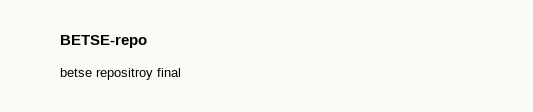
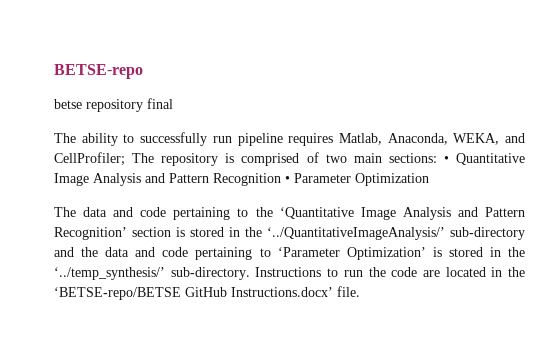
[96,68,153,80] repositroy -> [86,99,143,112] repository
(181, 72) none -> [54,132,525,146] [54,152,526,166] [54,173,429,186] [54,207,525,220] [54,227,525,240] [54,247,525,260] [54,267,525,280] [54,286,360,300] // The ability to successfully run pipeline requires Matlab, Anaconda, WEKA, and CellProfiler; The repository is comprised of two main sections: • Quantitative Image Analysis and Pattern Recognition • Parameter Optimization // The data and code pertaining to the ‘Quantitative Image Analysis and Pattern Recognition’ section is stored in the ‘../QuantitativeImageAnalysis/’ sub-directory and the data and code pertaining to ‘Parameter Optimization’ is stored in the ‘../temp_synthesis/’ sub-directory. Instructions to run the code are located in the ‘BETSE-repo/BETSE GitHub Instructions.docx’ file.

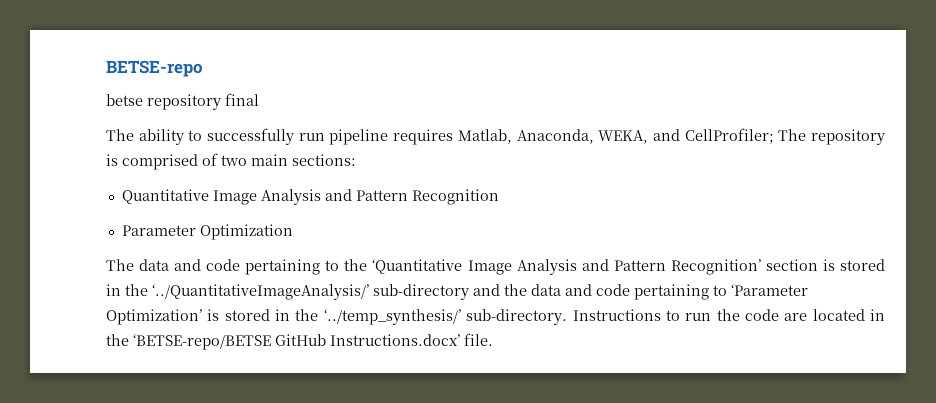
[443,156,449,163] • -> (356, 160) //
[285,176,290,183] • -> (499, 197) //

